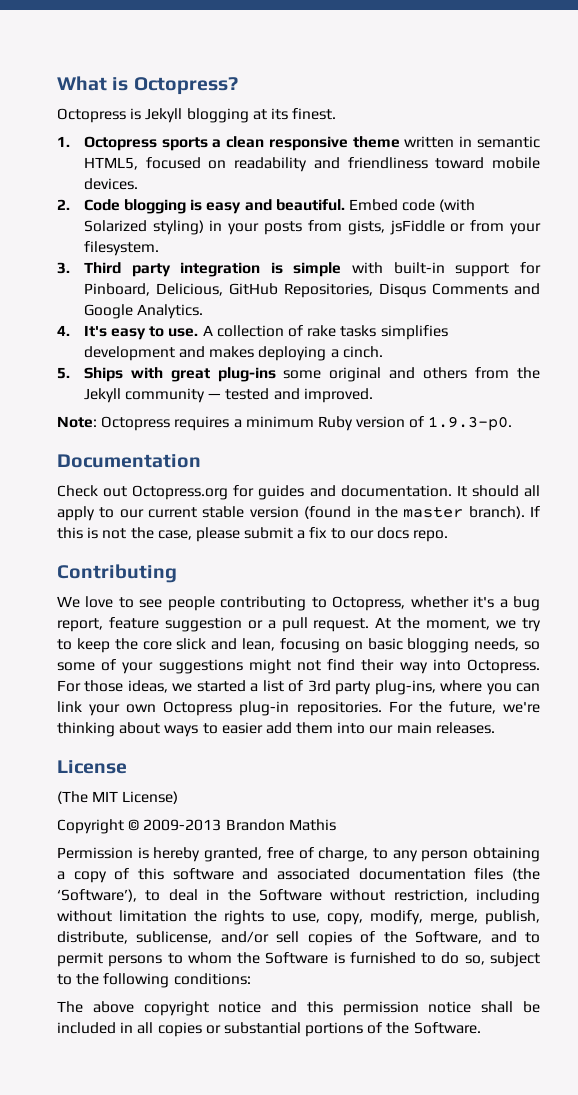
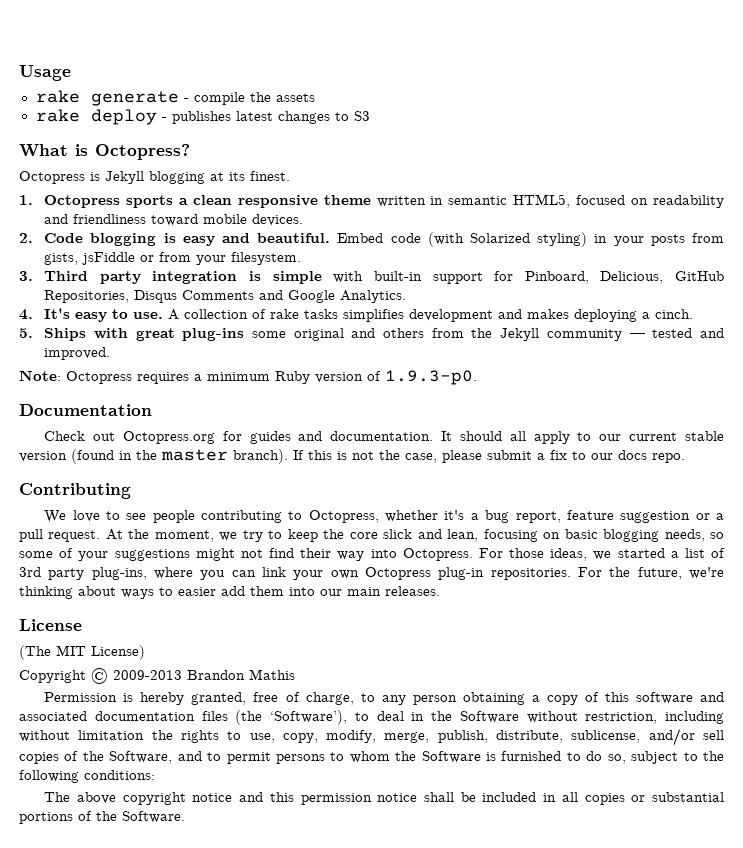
(57, 83) none -> [19,65,71,81] [35,90,315,106] [35,109,370,125] Usage // rake generate - compile the assets // rake deploy - publishes latest changes to S3 //

